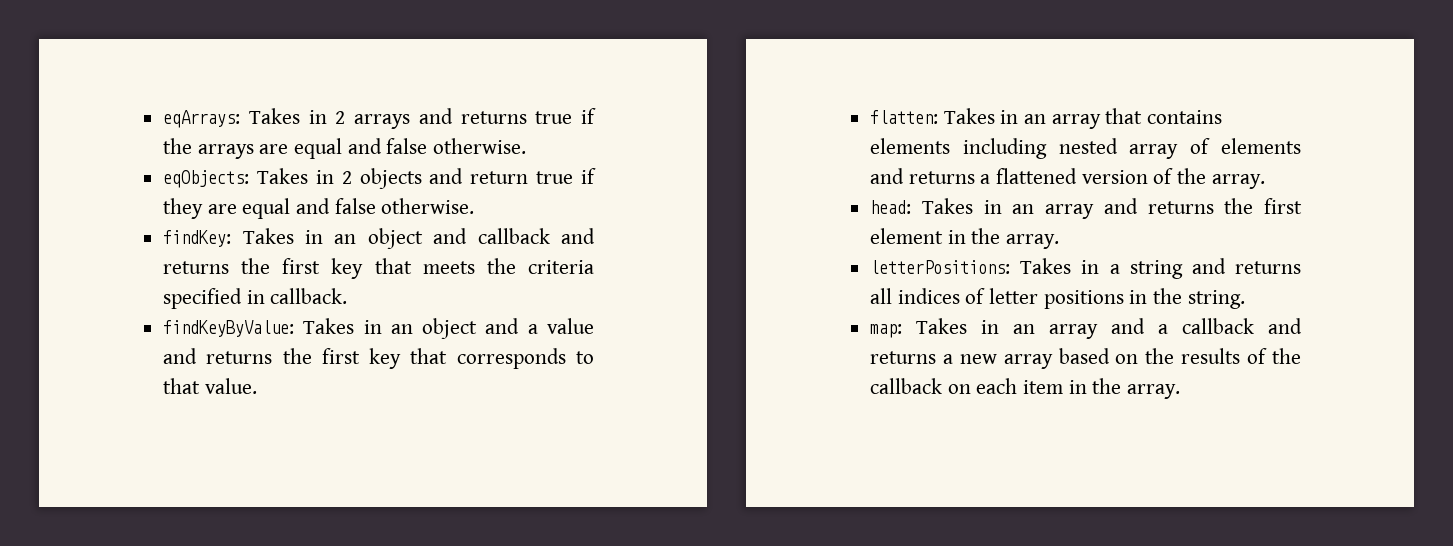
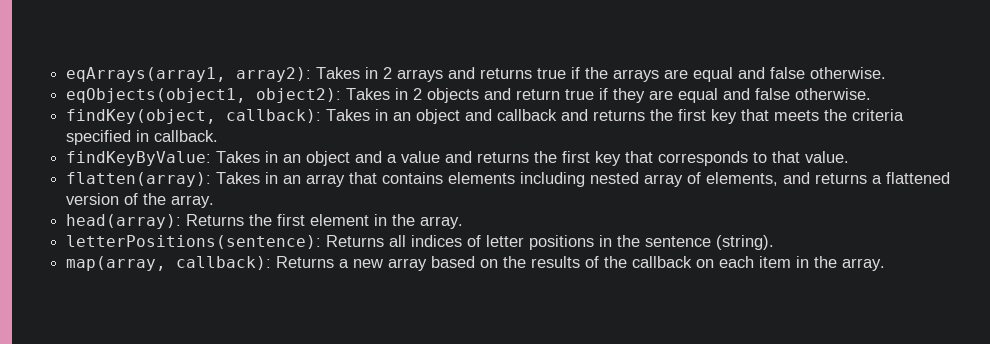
[163,110,241,128] eqArrays: -> [66,67,312,82] eqArrays(array1, array2):
[163,170,250,188] eqObjects: -> [66,88,342,103] eqObjects(object1, object2):
[163,230,232,247] findKey: -> [66,109,322,124] findKey(object, callback):
[870,110,939,124] flatten: -> [66,172,212,187] flatten(array):
[1221,138,1301,154] elements -> [706,172,779,186] elements,
[870,198,1214,219] head: Takes in an array and returns -> [66,214,245,229] head(array): Returns
[870,258,1301,279] letterPositions: Takes in a string and returns -> [66,235,385,249] letterPositions(sentence): Returns
[1187,290,1245,309] [870,318,1302,339] [870,351,937,364] string. // map: Takes in an array and a callback and returns -> [645,235,775,250] [66,256,335,271] sentence (string). // map(array, callback): Returns

